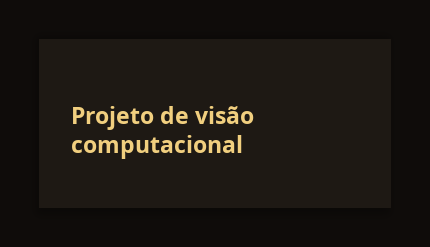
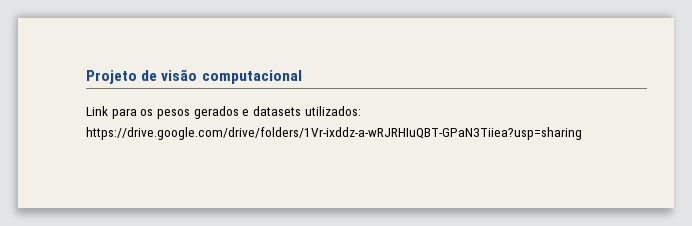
(243, 147) none -> [86,106,361,119] [86,127,582,140] // Link para os pesos gerados e datasets utilizados: https://drive.google.com/drive/folders/1Vr-ixddz-a-wRJRHIuQBT-GPaN3Tiiea?usp=sharing

